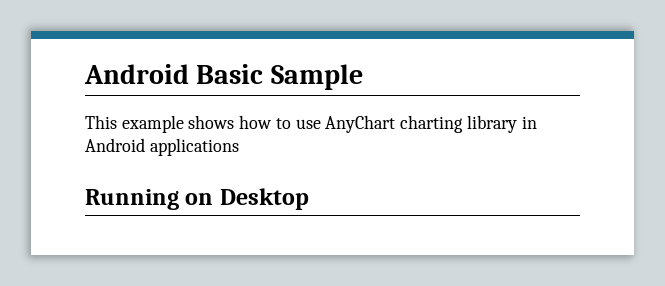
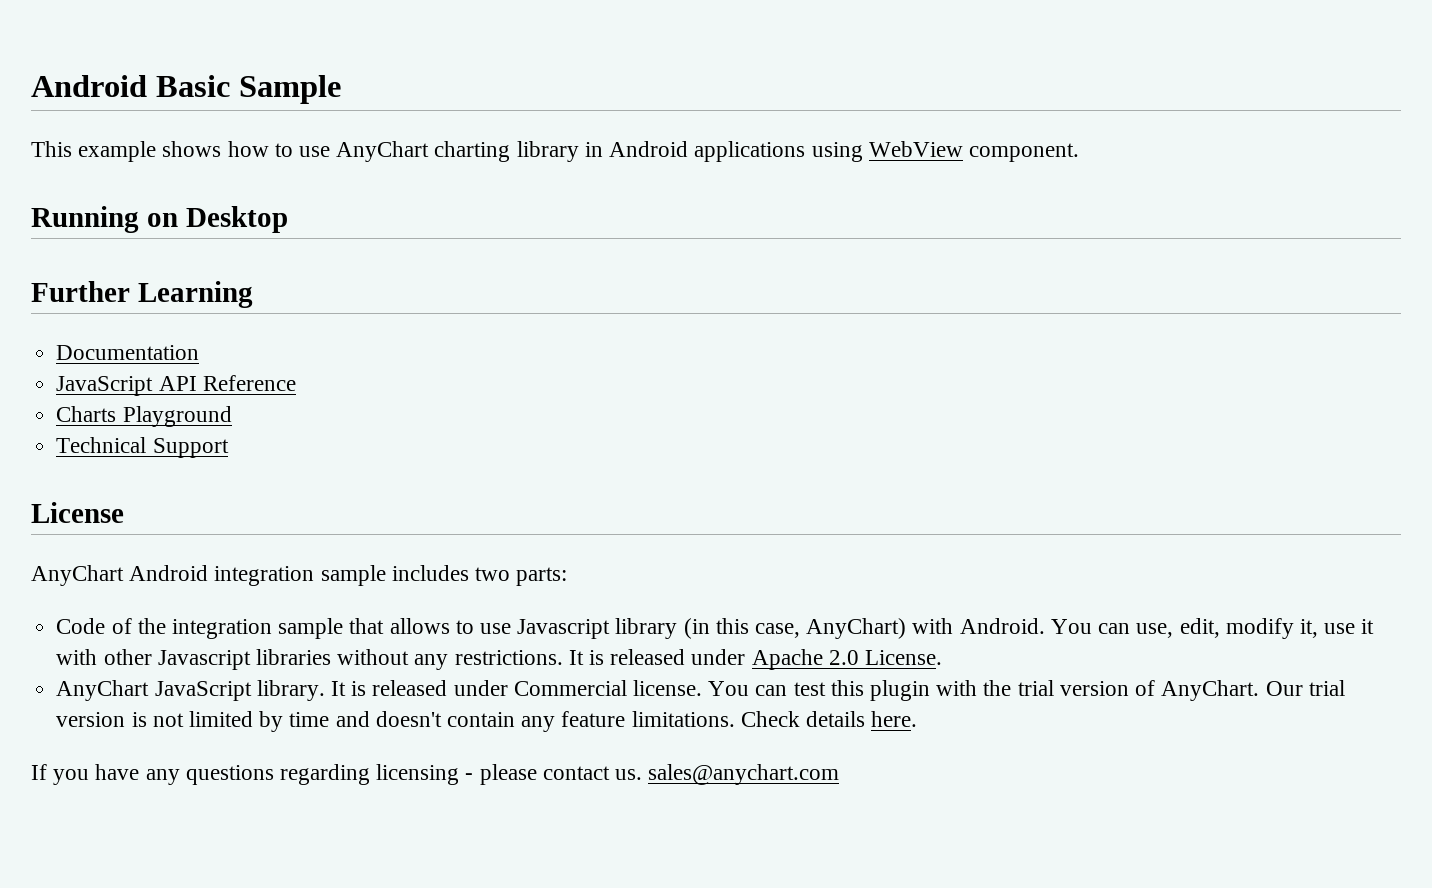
(239, 147) none -> [811,141,1079,162] using WebView component.
(309, 199) none -> [31,281,253,308] [56,345,200,360] [56,375,296,396] [56,406,232,427] [56,437,229,458] [31,502,124,523] [31,565,568,586] [56,618,1375,639] [56,649,943,670] [56,680,1345,701] [56,711,918,732] [31,764,840,785] // Further Learning // Documentation // JavaScript API Reference // Charts Playground // Technical Support // License // AnyChart Android integration sample includes two parts: // Code of the integration sample that allows to use Javascript library (in this case, AnyChart) with Android. You can use, edit, modify it, use it with other Javascript libraries without any restrictions. It is released under Apache 2.0 License. // AnyChart JavaScript library. It is released under Commercial license. You can test this plugin with the trial version of AnyChart. Our trial version is not limited by time and doesn't contain any feature limitations. Check details here. // If you have any questions regarding licensing - please contact us. sales@anychart.com

